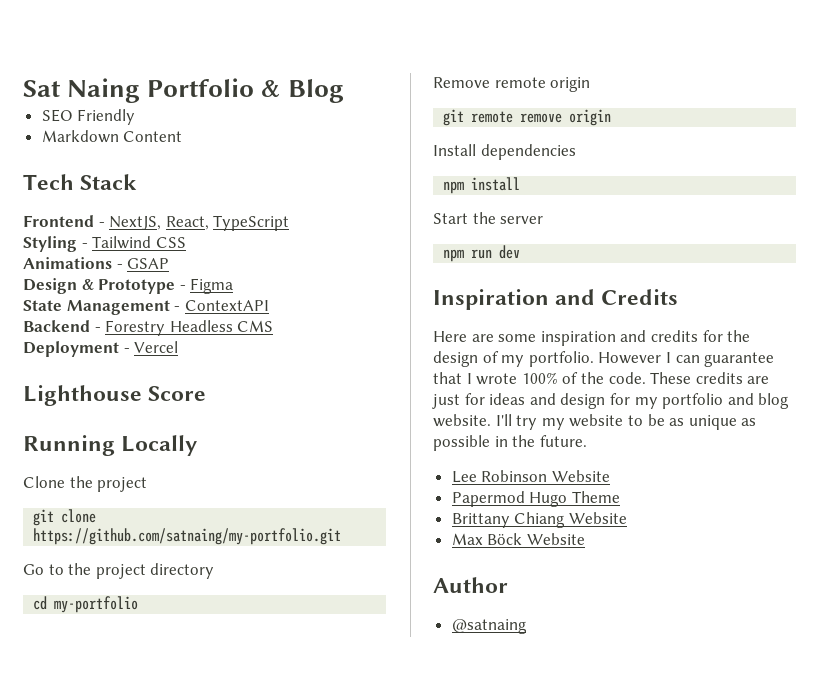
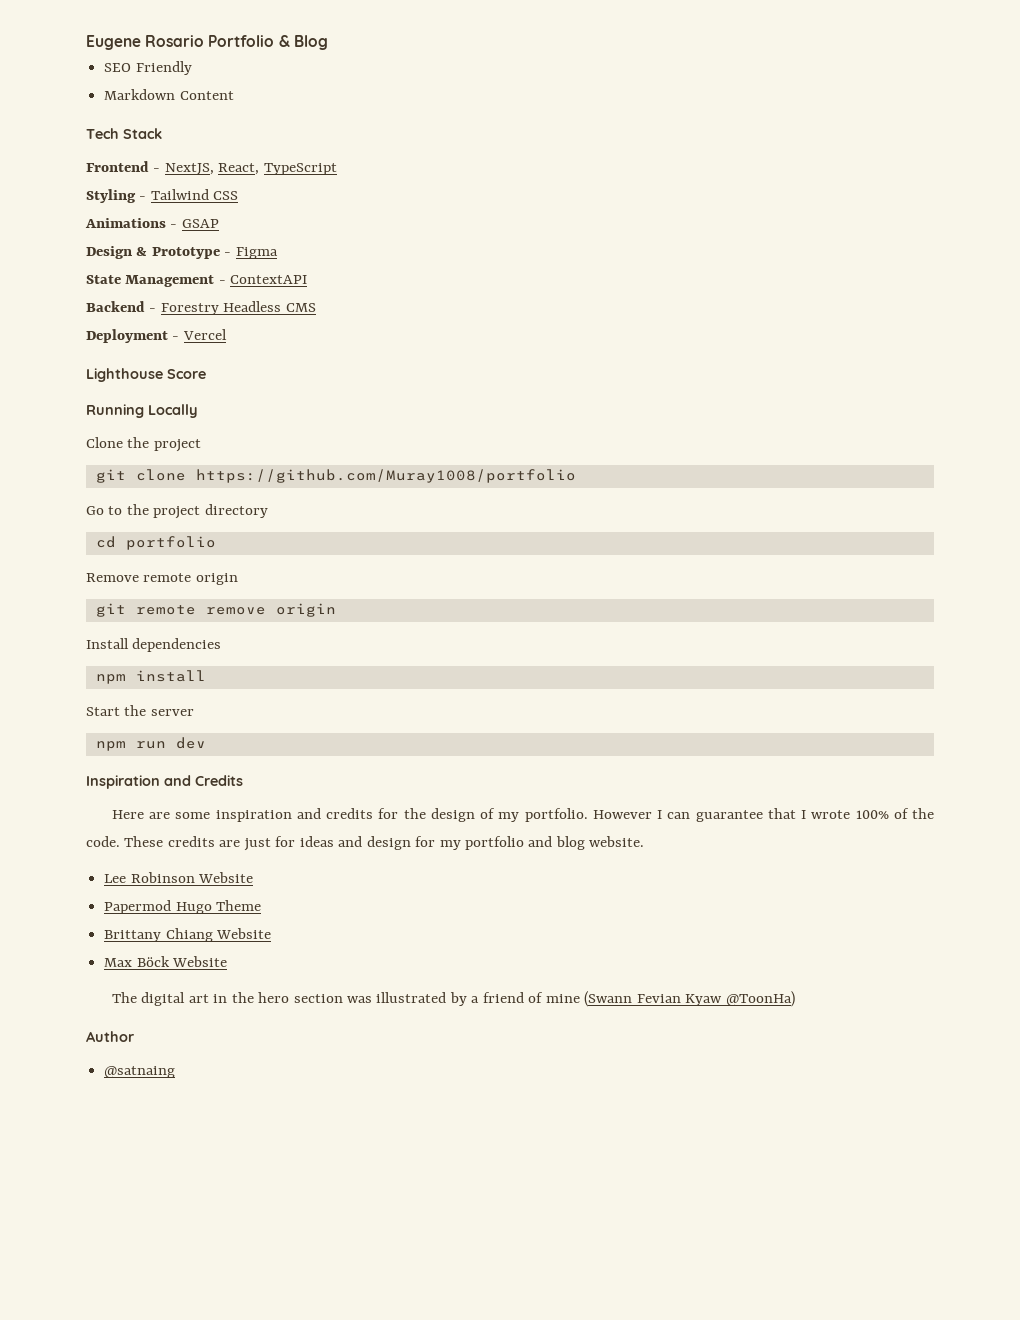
[23,78,141,103] Sat Naing -> [86,35,205,50] Eugene Rosario
[33,528,342,545] https://github.com/satnaing/my-portfolio.git -> [195,469,576,483] https://github.com/Muray1008/portfolio
[54,596,139,613] my-portfolio -> [125,536,216,550] portfolio
[495,414,757,430] [433,435,587,451] I'll try my website to be as unique as possible in the future. -> (645, 841) none
(585, 539) none -> [111,991,795,1007] // The digital art in the hero section was illustrated by a friend of mine (Swann Fevian Kyaw @ToonHa)

